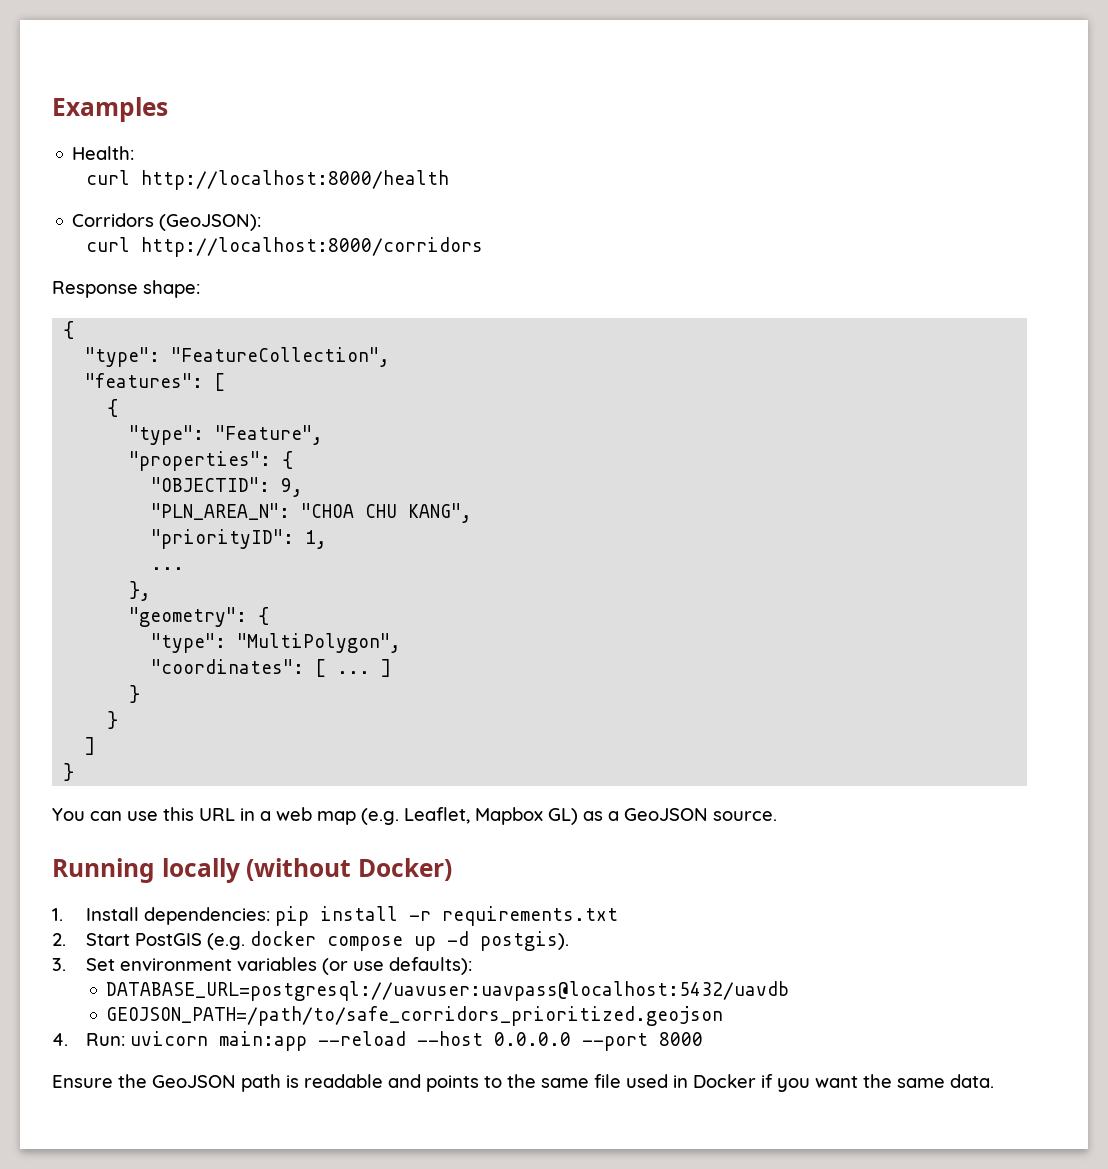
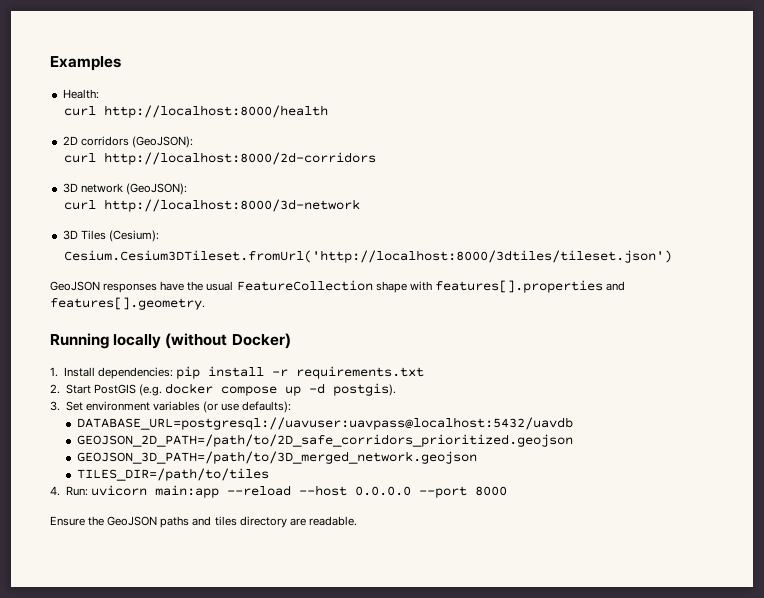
[72,213,262,231] [85,237,483,257] [52,280,200,298] [63,321,75,339] [85,347,391,367] [85,373,226,391] [107,399,119,417] [129,425,324,445] [129,451,294,471] [151,477,304,497] [151,503,473,523] [151,529,328,549] [151,567,185,570] [129,581,152,601] [129,607,270,627] [151,633,402,653] [151,659,392,677] [129,685,141,703] [107,711,119,729] [85,737,96,755] [63,763,75,781] [52,807,777,825] Corridors (GeoJSON): // curl http://localhost:8000/corridors // Response shape: // { // "type": "FeatureCollection", // "features": [ // { // "type": "Feature", // "properties": { // "OBJECTID": 9, // "PLN_AREA_N": "CHOA CHU KANG", // "priorityID": 1, // ... // }, // "geometry": { // "type": "MultiPolygon", // "coordinates": [ ... ] // } // } // ] // } // You can use this URL in a web map (e.g. Leaflet, Mapbox GL) as a GeoJSON source. -> [62,136,193,148] [64,152,377,165] [62,183,187,195] [64,199,361,212] [62,230,159,242] [64,250,673,263] [50,280,625,293] [50,297,205,310] 2D corridors (GeoJSON): // curl http://localhost:8000/2d-corridors // 3D network (GeoJSON): // curl http://localhost:8000/3d-network // 3D Tiles (Cesium): // Cesium.Cesium3DTileset.fromUrl('http://localhost:8000/3dtiles/tileset.json') // GeoJSON responses have the usual FeatureCollection shape with features[].properties and features[].geometry.
[106,1006,724,1026] GEOJSON_PATH=/path/to/safe_corridors_prioritized.geojson -> [76,434,573,447] [76,451,477,464] [76,468,269,481] GEOJSON_2D_PATH=/path/to/2D_safe_corridors_prioritized.geojson // GEOJSON_3D_PATH=/path/to/3D_merged_network.geojson // TILES_DIR=/path/to/tiles
[241,1074,994,1092] path is readable and points to the same file used in Docker if you want the same data. -> [160,516,357,528] paths and tiles directory are readable.

